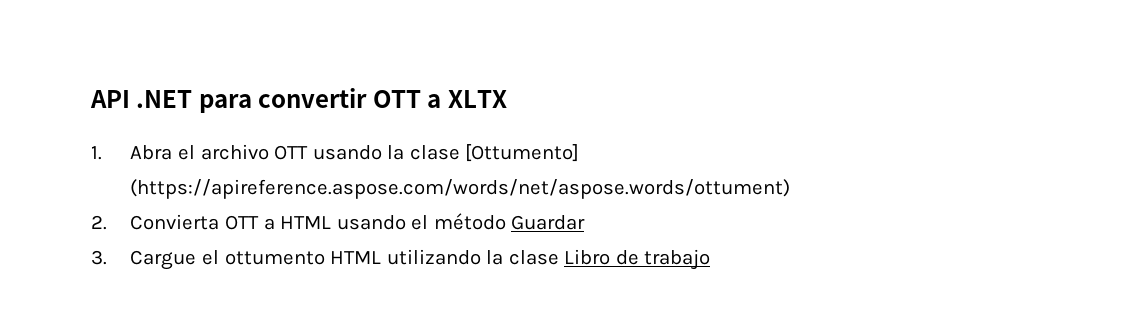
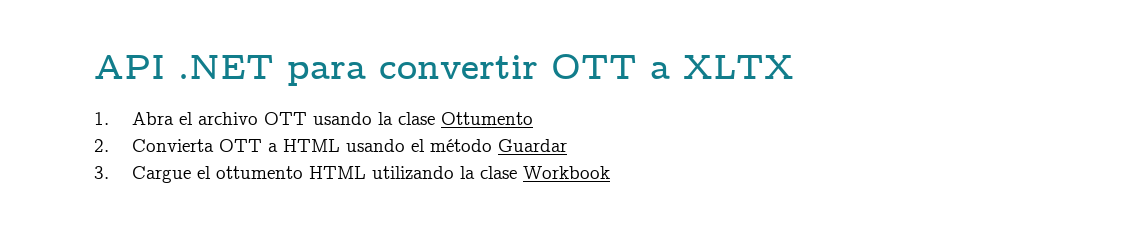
[465,144,580,162] [130,179,791,199] [Ottumento] (https://apireference.aspose.com/words/net/aspose.words/ottument) -> [440,112,533,125] Ottumento
[564,249,711,270] Libro de trabajo -> [522,166,610,179] Workbook

